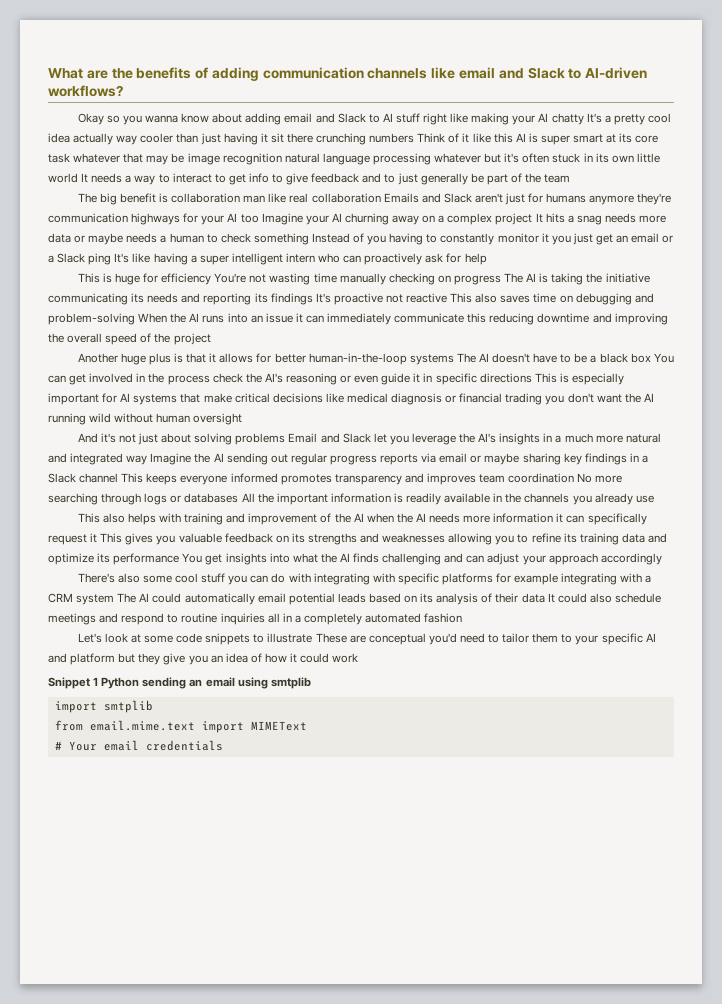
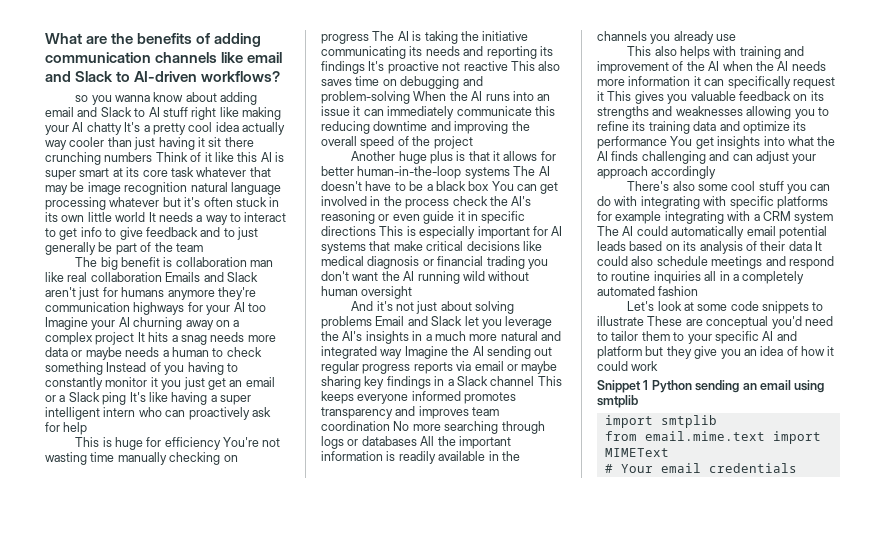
[77,113,104,125] Okay -> (281, 76) none

